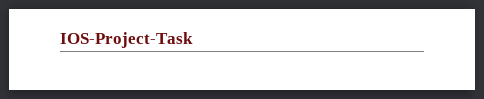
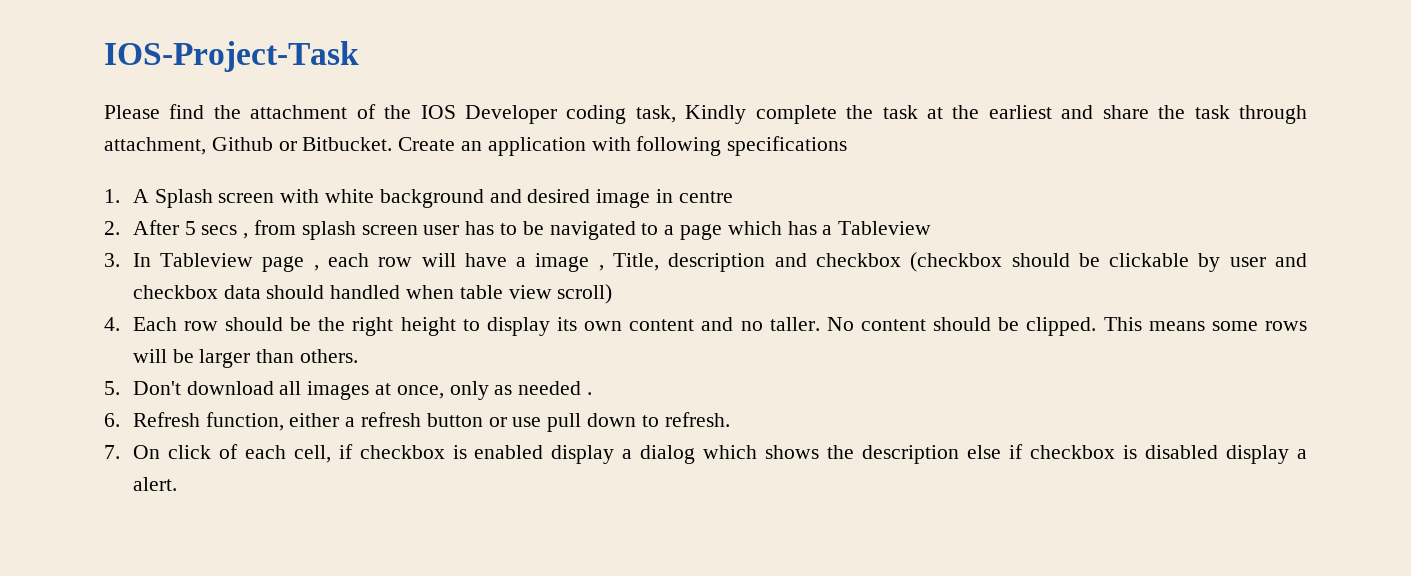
(193, 40) none -> [104,104,1307,124] [104,136,848,156] [104,189,733,208] [104,220,932,240] [104,252,1308,272] [132,284,613,304] [104,317,1308,336] [132,349,358,368] [104,381,592,400] [104,412,730,432] [104,444,1307,464] [132,477,177,491] // Please find the attachment of the IOS Developer coding task, Kindly complete the task at the earliest and share the task through attachment, Github or Bitbucket. Create an application with following specifications // 1. A Splash screen with white background and desired image in centre // 2. After 5 secs , from splash screen user has to be navigated to a page which has a Tableview // 3. In Tableview page , each row will have a image , Title, description and checkbox (checkbox should be clickable by user and checkbox data should handled when table view scroll) // 4. Each row should be the right height to display its own content and no taller. No content should be clipped. This means some rows will be larger than others. // 5. Don't download all images at once, only as needed . // 6. Refresh function, either a refresh button or use pull down to refresh. // 7. On click of each cell, if checkbox is enabled display a dialog which shows the description else if checkbox is disabled display a alert.

